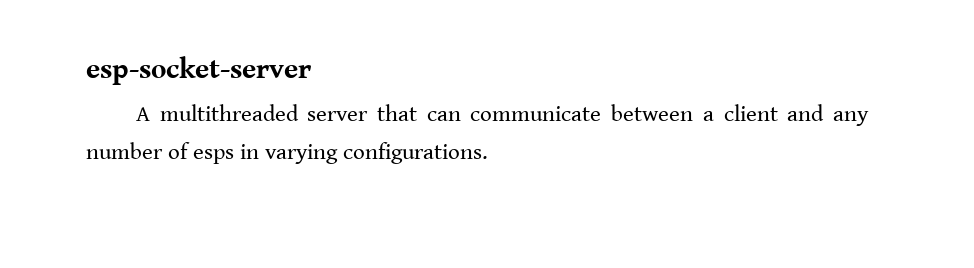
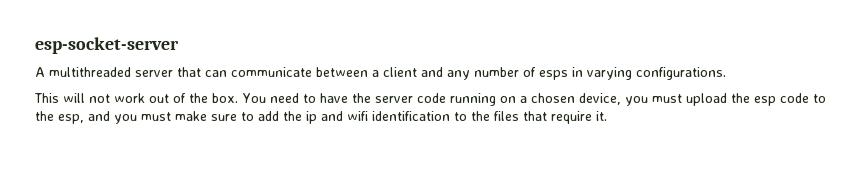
(489, 153) none -> [34,93,826,106] [35,111,607,124] // This will not work out of the box. You need to have the server code running on a chosen device, you must upload the esp code to the esp, and you must make sure to add the ip and wifi identification to the files that require it.

